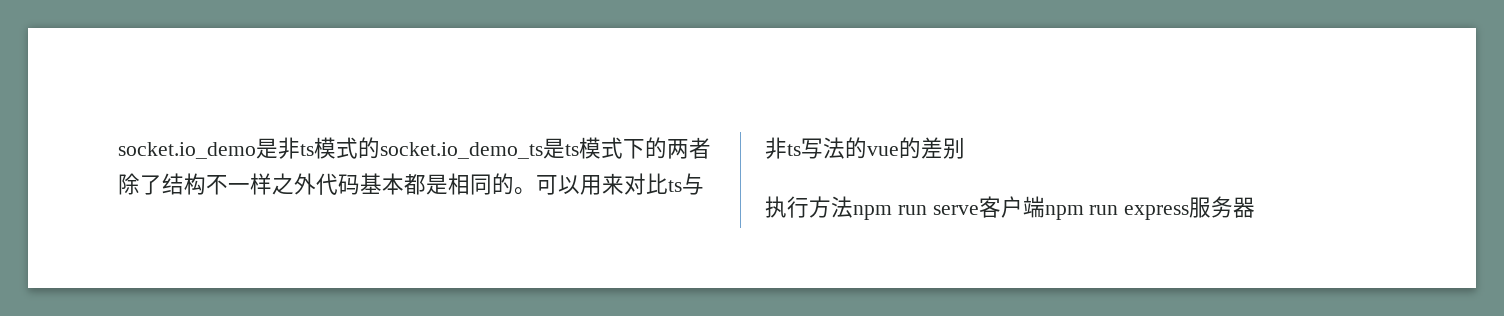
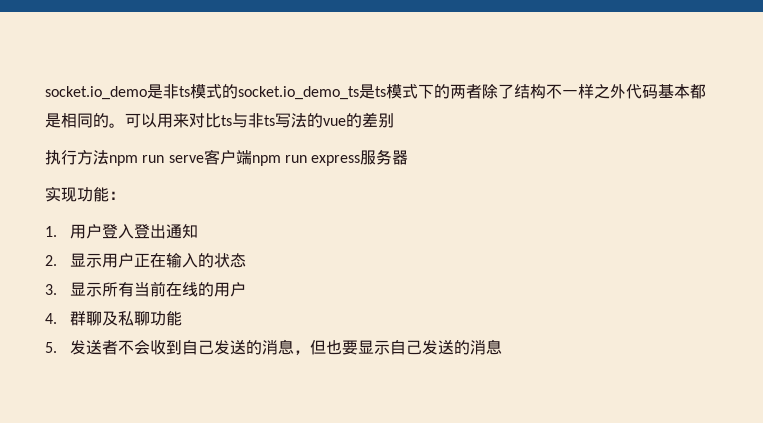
(1256, 207) none -> [45,186,125,202] [45,224,198,239] [45,253,246,268] [45,281,246,297] [45,311,182,326] [45,339,502,355] // 实现功能： // 1.用户登入登出通知 // 2.显示用户正在输入的状态 // 3.显示所有当前在线的用户 // 4.群聊及私聊功能 // 5.发送者不会收到自己发送的消息，但也要显示自己发送的消息

